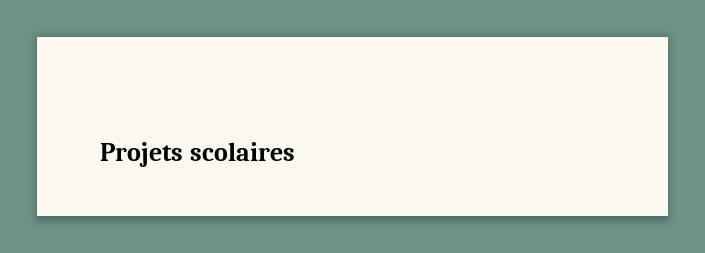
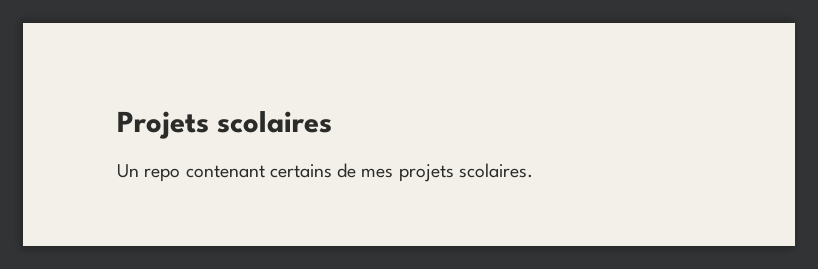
(296, 151) none -> [117,163,533,182] // Un repo contenant certains de mes projets scolaires.

